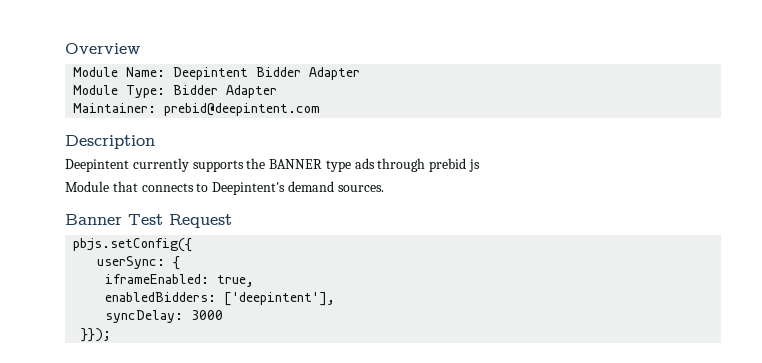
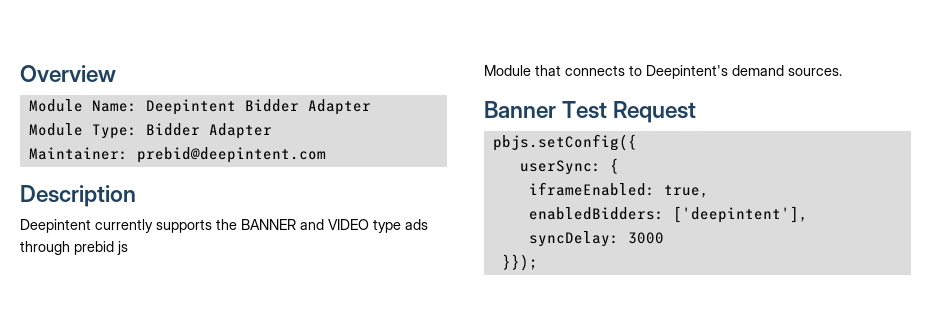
(323, 164) none -> [300,219,369,230] and VIDEO

